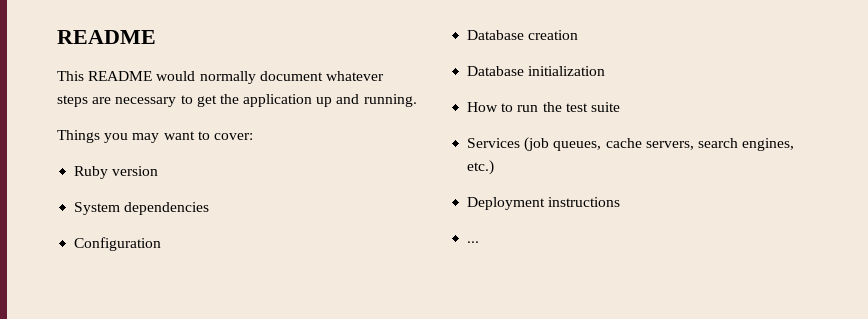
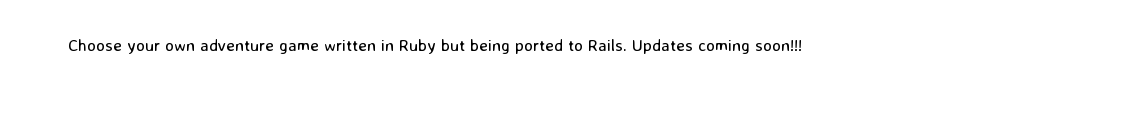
[57,30,156,44] [57,71,384,84] [57,94,417,107] [57,130,253,143] [74,166,159,179] [74,202,210,215] [74,237,162,251] [467,30,579,40] [467,66,606,76] [467,102,620,112] [467,137,795,152] [467,160,495,175] [467,197,621,210] [467,241,480,243] README // This README would normally document whatever steps are necessary to get the application up and running. // Things you may want to cover: // Ruby version // System dependencies // Configuration // Database creation // Database initialization // How to run the test suite // Services (job queues, cache servers, search engines, etc.) // Deployment instructions // ... -> [68,39,802,54] Choose your own adventure game written in Ruby but being ported to Rails. Updates coming soon!!!

